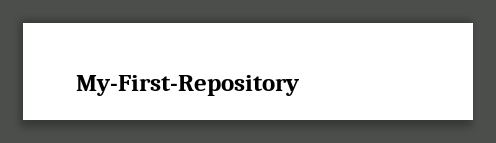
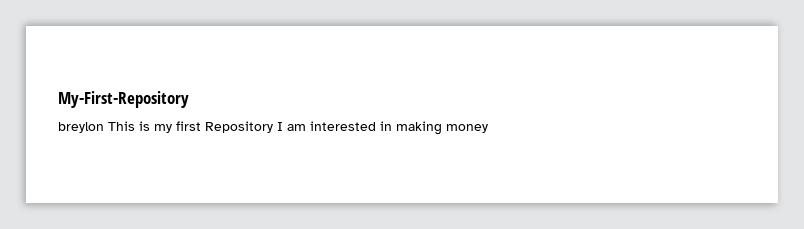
(300, 85) none -> [58,121,488,135] // breylon This is my first Repository I am interested in making money

